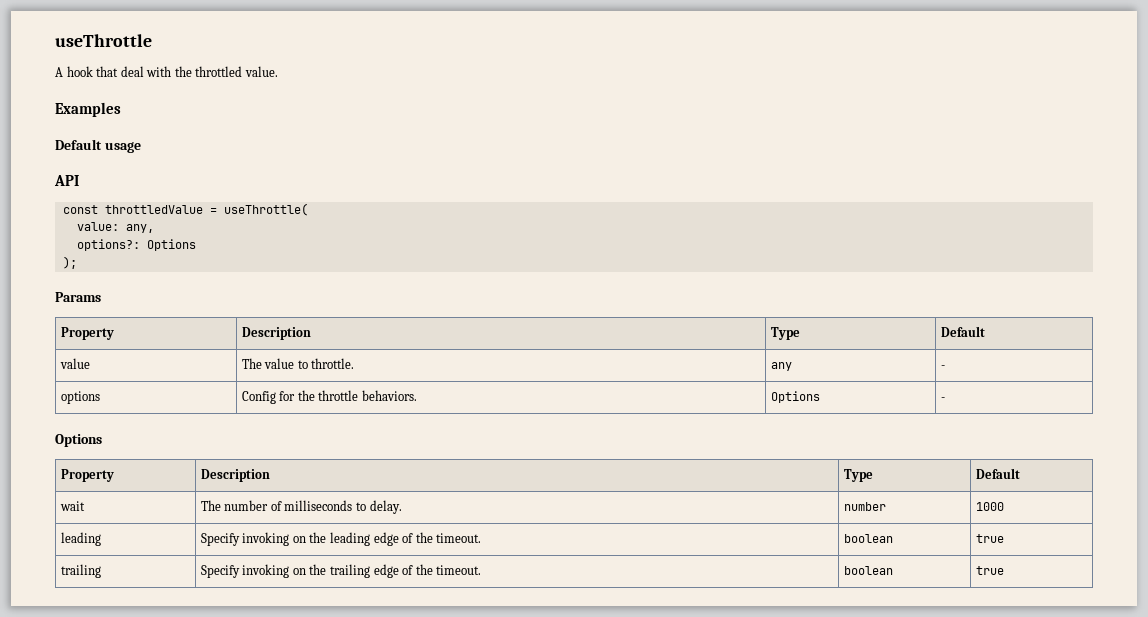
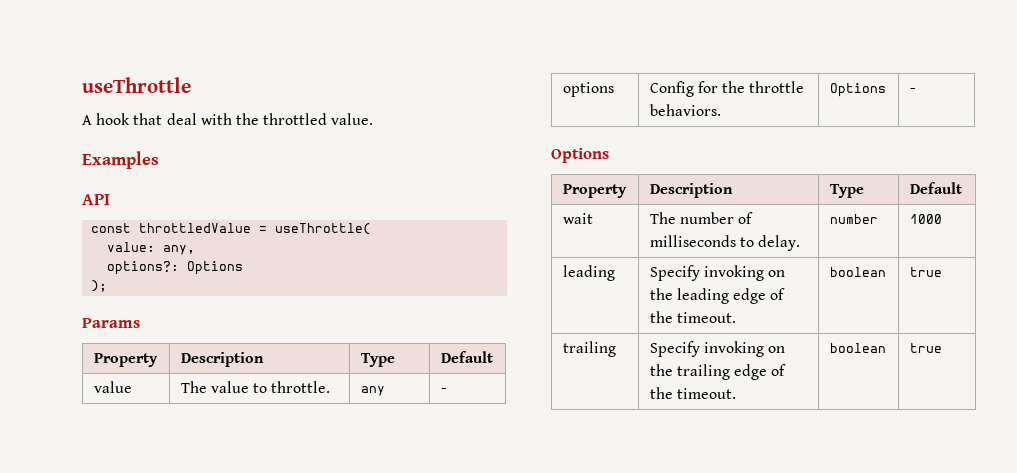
[55,139,141,153] // Default usage -> (159, 160) none

